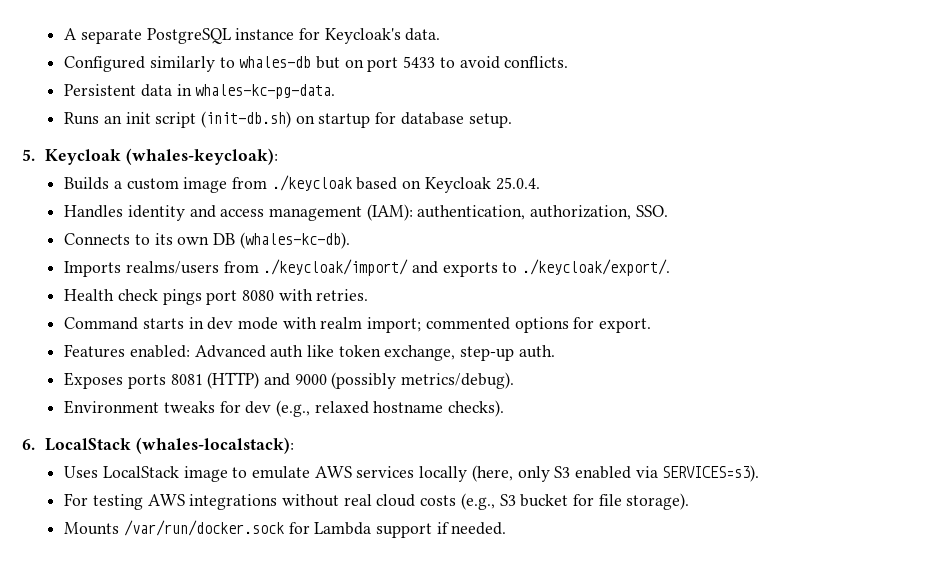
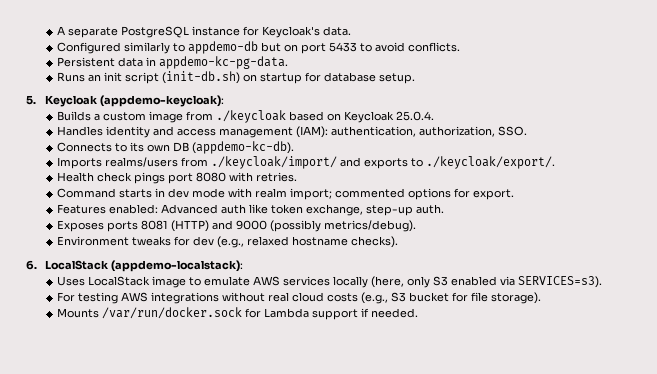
[239,56,312,68] whales-db -> [188,41,259,54] appdemo-db
[195,84,336,99] whales-kc-pg-data. -> [159,56,289,69] appdemo-kc-pg-data.
[125,148,278,165] (whales-keycloak): -> [100,95,225,107] (appdemo-keycloak):
[239,232,350,249] (whales-kc-db). -> [192,141,295,154] (appdemo-kc-db).
[135,437,294,454] (whales-localstack): -> [111,260,244,272] (appdemo-localstack):

